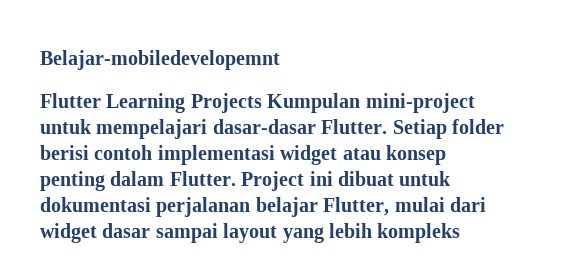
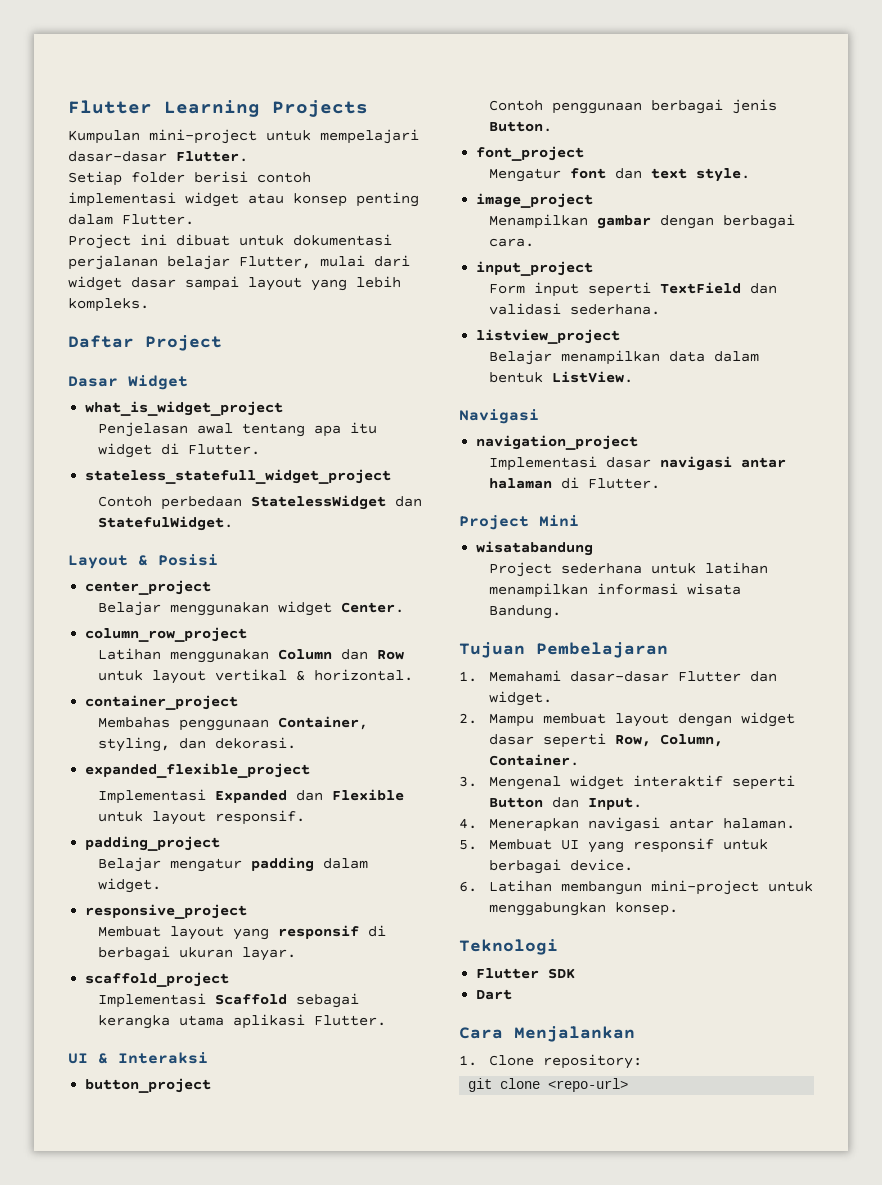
[40,50,280,70] Belajar-mobiledevelopemnt // -> (68, 107) none
(262, 103) none -> (368, 108) //
(388, 126) none -> (248, 156) //
(236, 178) none -> (194, 219) //
[377,223,461,243] kompleks -> [68,298,149,312] [68,335,222,351] [68,375,188,390] [85,401,284,416] [98,422,378,437] [98,443,261,458] [85,469,392,484] [98,495,423,510] [98,516,234,531] [68,554,218,569] [85,580,212,595] [98,601,405,616] [85,627,248,642] [98,648,405,663] [98,669,414,684] [85,695,239,710] [98,716,369,731] [98,737,297,752] [85,763,311,778] [98,789,405,804] [98,810,306,825] [85,836,221,851] [98,857,369,872] [98,878,162,893] [85,904,248,919] [98,925,387,940] [98,946,297,961] [85,972,230,987] [98,993,360,1008] [98,1014,387,1029] [68,1052,208,1064] [85,1078,212,1093] [489,99,778,114] [489,121,553,132] [476,146,585,161] [489,168,751,182] [476,193,594,208] [489,214,796,229] [489,238,535,247] [476,261,594,276] [489,282,778,297] [489,303,661,315] [476,329,621,344] [489,350,760,365] [489,371,634,383] [459,409,539,424] [476,435,639,450] [489,456,787,471] [489,477,661,489] [459,515,579,530] [476,541,594,556] [489,562,769,577] [489,583,742,598] [489,605,562,619] [459,642,668,658] [459,670,778,682] [489,691,553,706] [459,712,796,727] [489,733,724,748] [489,754,580,766] [459,775,796,790] [489,797,643,810] [459,817,796,832] [459,838,769,853] [489,859,634,874] [459,880,814,895] [489,902,679,916] [459,939,558,955] [476,968,576,979] [476,989,513,1000] [459,1026,635,1042] [459,1054,643,1069] [468,1078,629,1092] kompleks. // Daftar Project // Dasar Widget // what_is_widget_project // Penjelasan awal tentang apa itu widget di Flutter. // stateless_statefull_widget_project // Contoh perbedaan StatelessWidget dan StatefulWidget. // Layout & Posisi // center_project // Belajar menggunakan widget Center. // column_row_project // Latihan menggunakan Column dan Row untuk layout vertikal & horizontal. // container_project // Membahas penggunaan Container, styling, dan dekorasi. // expanded_flexible_project // Implementasi Expanded dan Flexible untuk layout responsif. // padding_project // Belajar mengatur padding dalam widget. // responsive_project // Membuat layout yang responsif di berbagai ukuran layar. // scaffold_project // Implementasi Scaffold sebagai kerangka utama aplikasi Flutter. // UI & Interaksi // button_project // Contoh penggunaan berbagai jenis Button. // font_project // Mengatur font dan text style. // image_project // Menampilkan gambar dengan berbagai cara. // input_project // Form input seperti TextField dan validasi sederhana. // listview_project // Belajar menampilkan data dalam bentuk ListView. // Navigasi // navigation_project // Implementasi dasar navigasi antar halaman di Flutter. // Project Mini // wisatabandung // Project sederhana untuk latihan menampilkan informasi wisata Bandung. // Tujuan Pembelajaran // 1. Memahami dasar-dasar Flutter dan widget. // 2. Mampu membuat layout dengan widget dasar seperti Row, Column, Container. // 3. Mengenal widget interaktif seperti Button dan Input. // 4. Menerapkan navigasi antar halaman. // 5. Membuat UI yang responsif untuk berbagai device. // 6. Latihan membangun mini-project untuk menggabungkan konsep. // Teknologi // Flutter SDK // Dart // Cara Menjalankan // 1. Clone repository: // git clone <repo-url>

